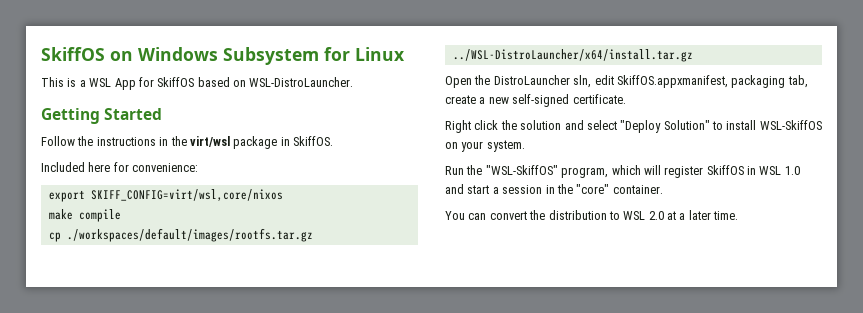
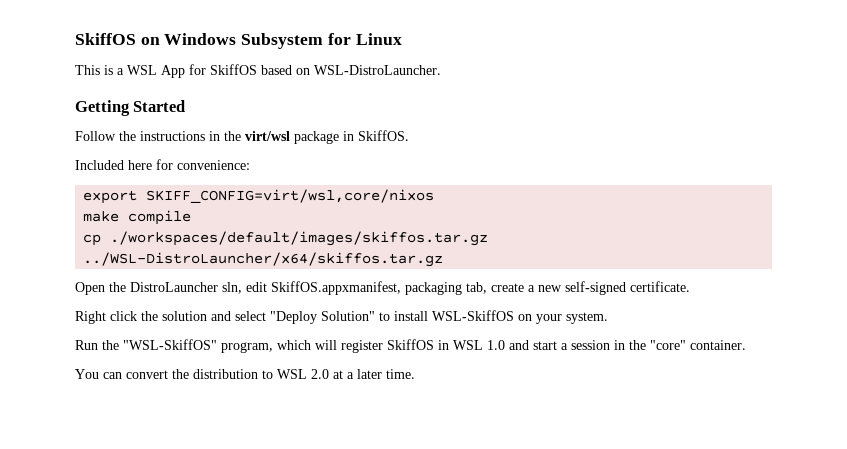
[66,228,313,242] [452,49,693,62] ./workspaces/default/images/rootfs.tar.gz ../WSL-DistroLauncher/x64/install.tar.gz -> [110,231,489,246] [83,252,444,267] ./workspaces/default/images/skiffos.tar.gz ../WSL-DistroLauncher/x64/skiffos.tar.gz

